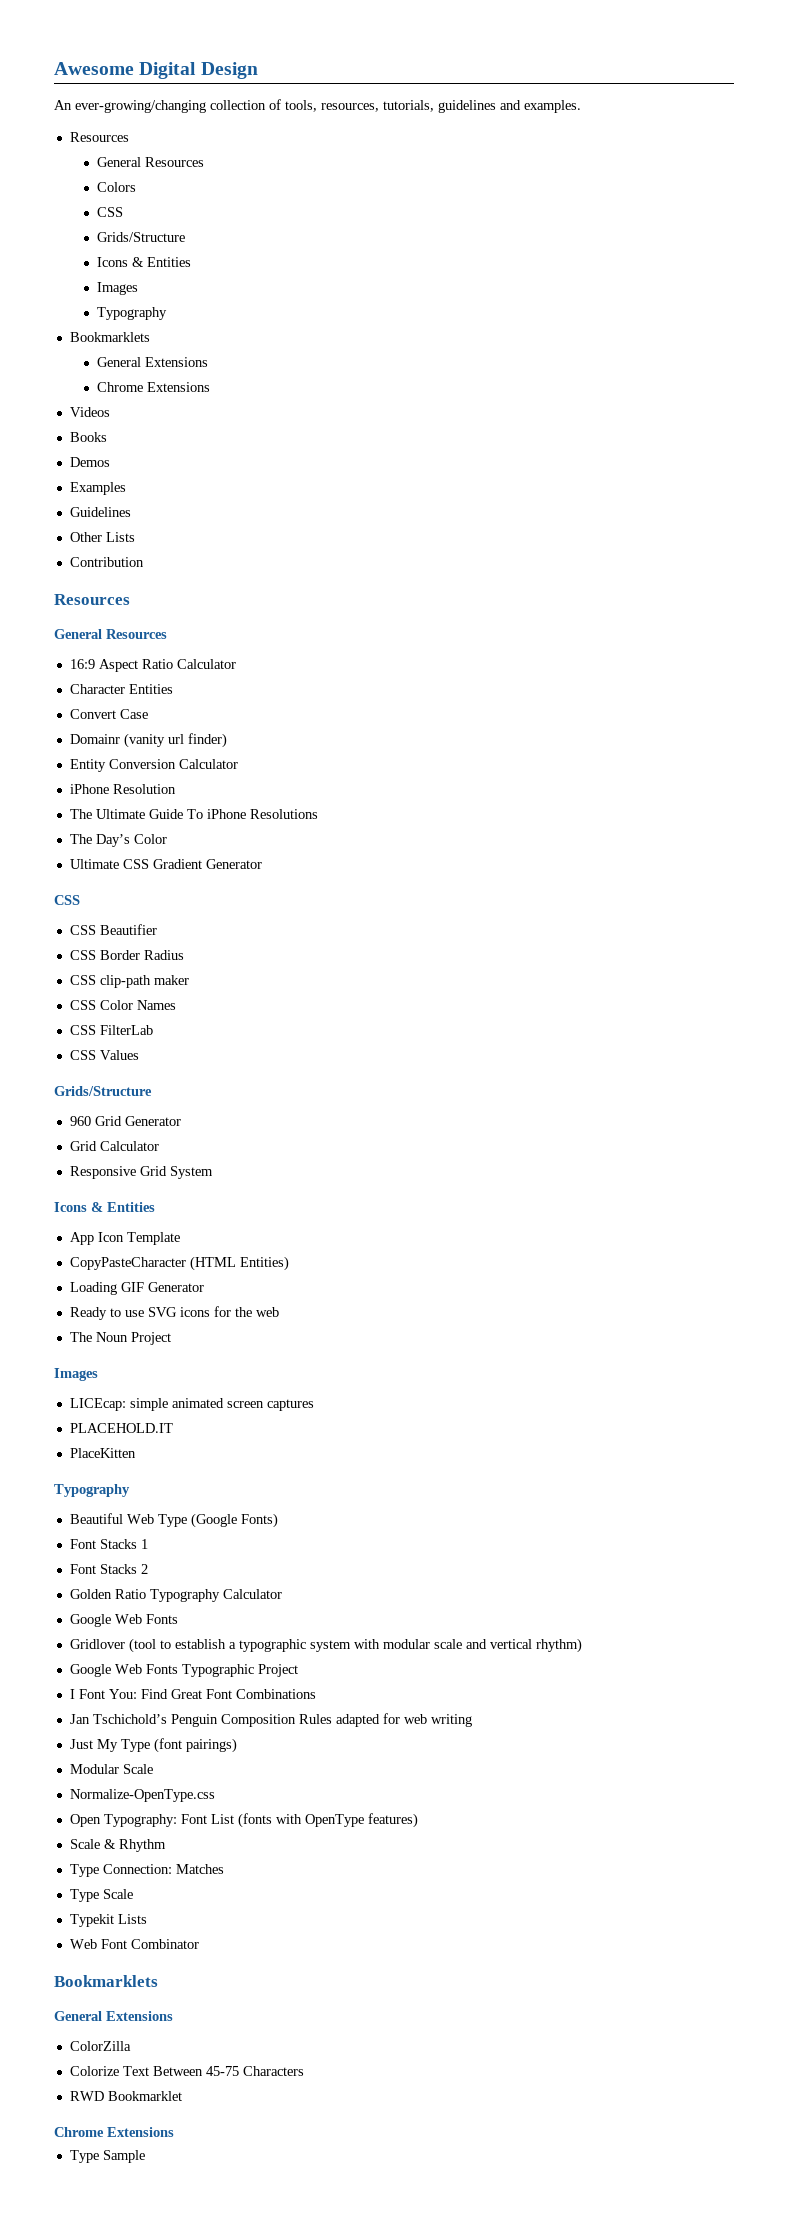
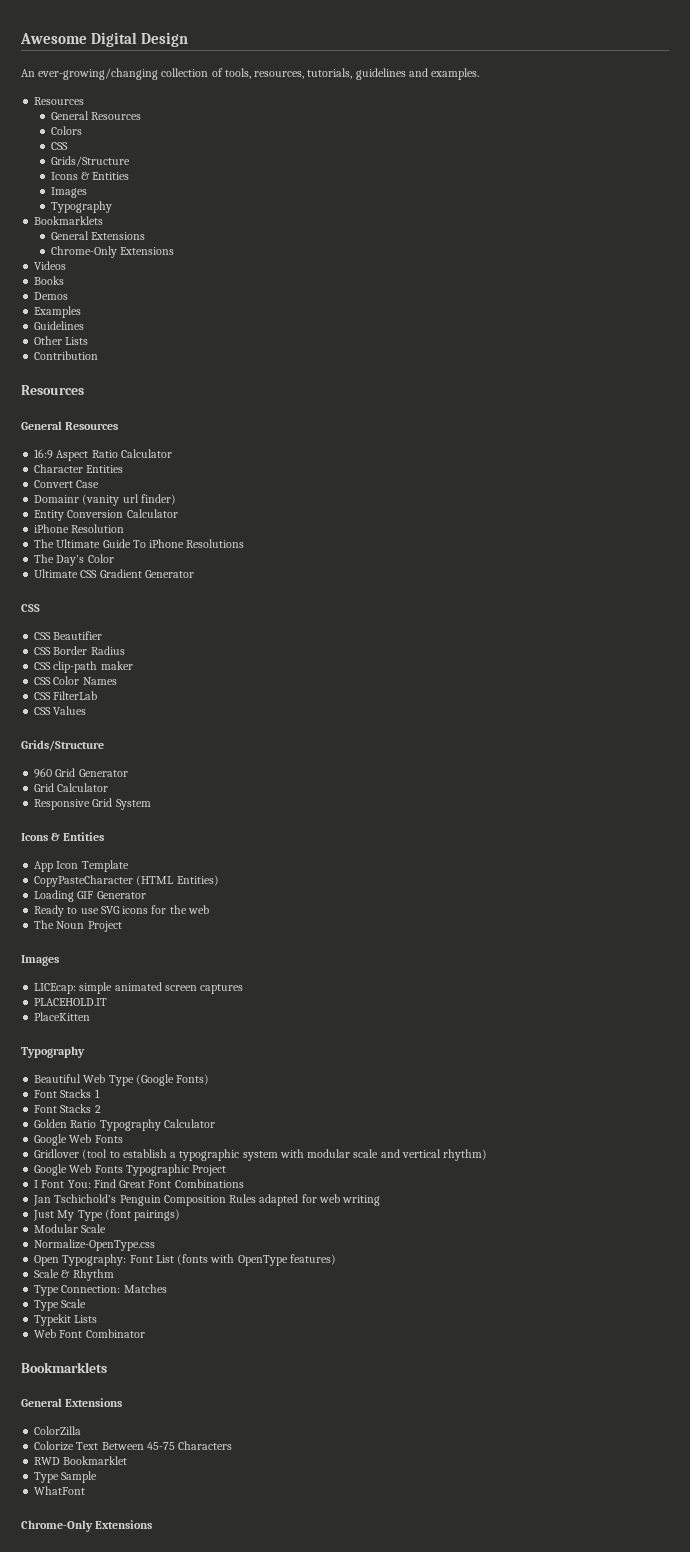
[96,382,143,392] Chrome -> [50,246,117,258] Chrome-Only
[54,2127,174,2137] // Chrome Extensions -> (128, 1460) none
(145, 2156) none -> [34,1486,86,1495] [21,1520,153,1532] // WhatFont // Chrome-Only Extensions

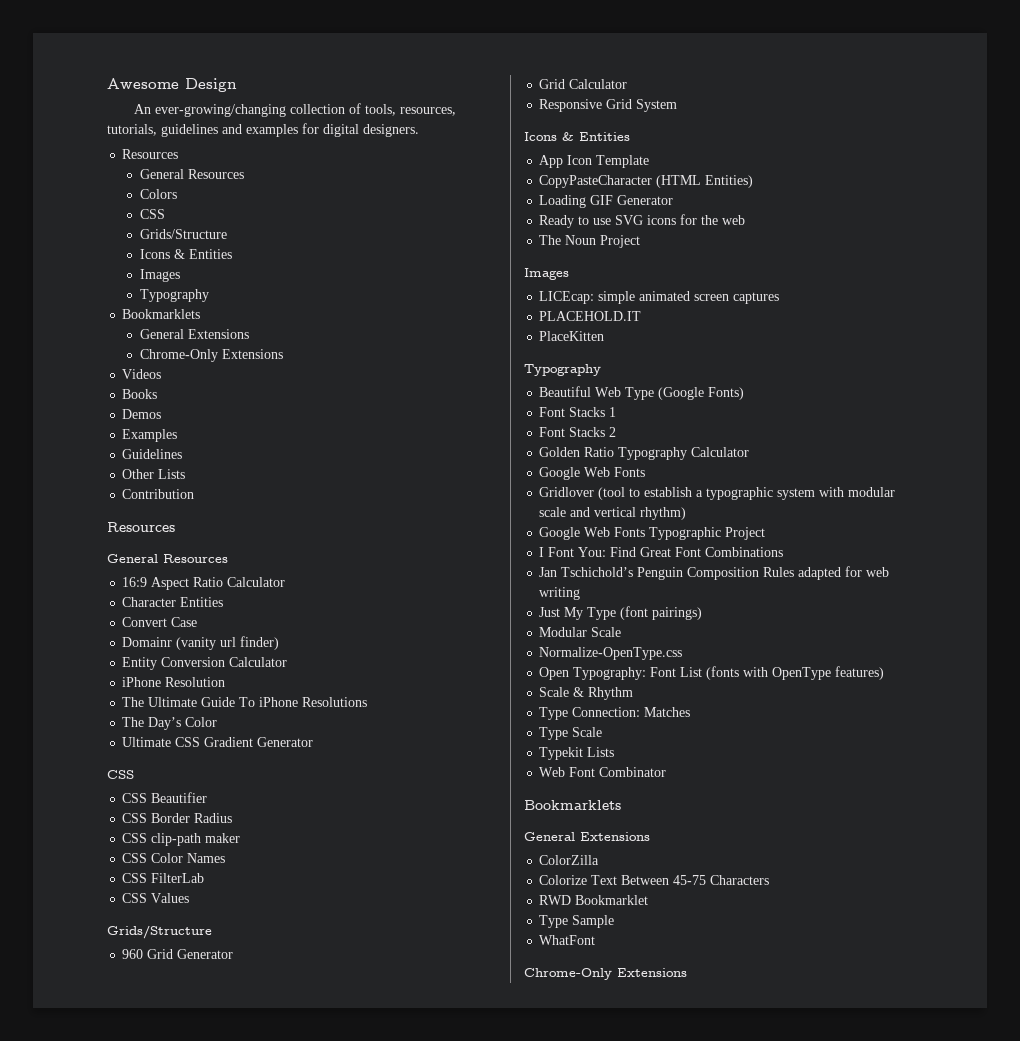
[91,32,138,47] Digital -> (179, 83) none
[431,68,480,80] examples. -> [246,123,419,137] examples for digital designers.

